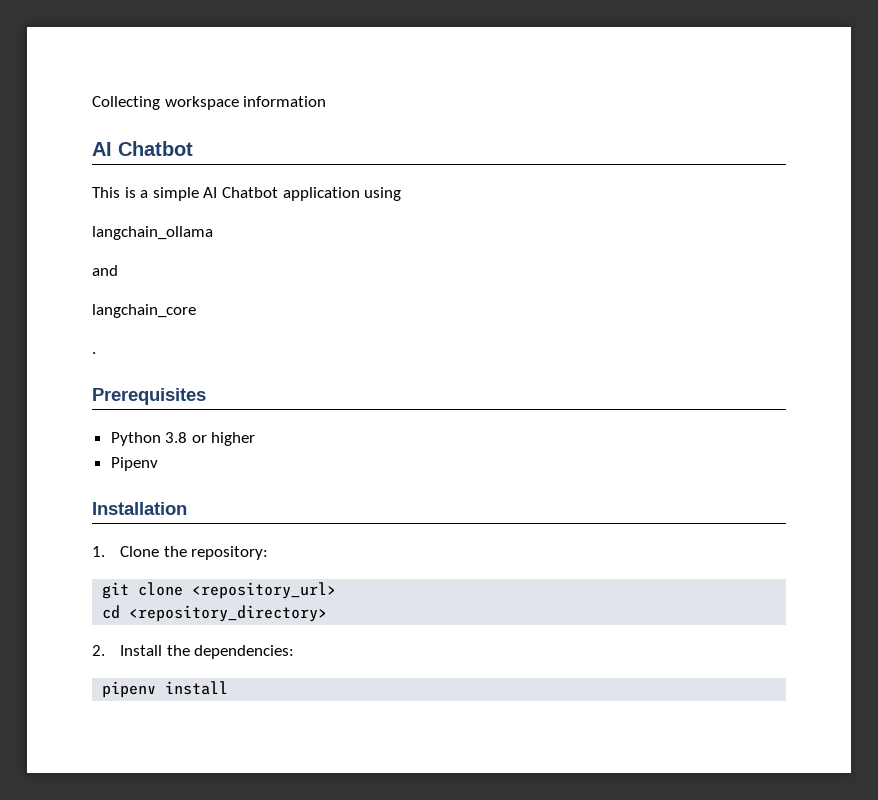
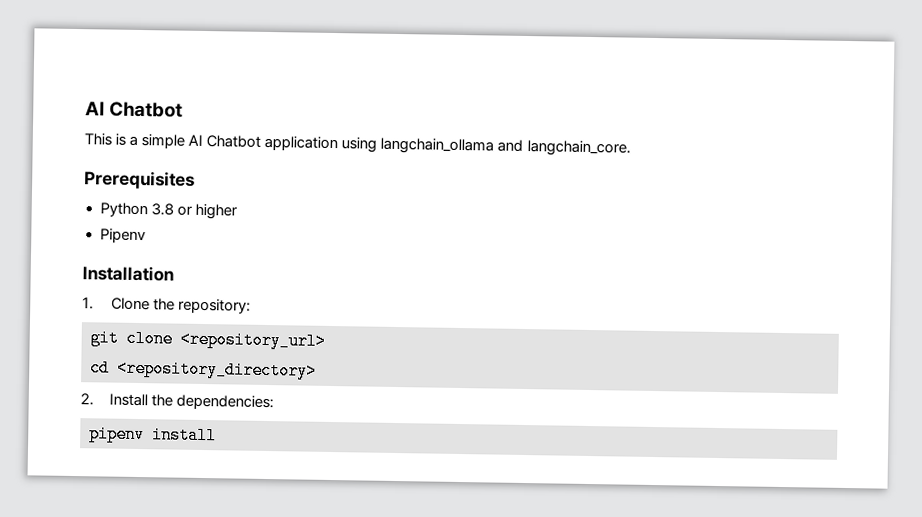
[92,96,327,110] Collecting workspace information // -> (85, 108) none
(402, 194) // -> (378, 145) none
(213, 233) // -> (495, 146) none
[92,304,196,318] [92,352,96,354] // langchain_core // . -> [526,140,631,157] langchain_core.

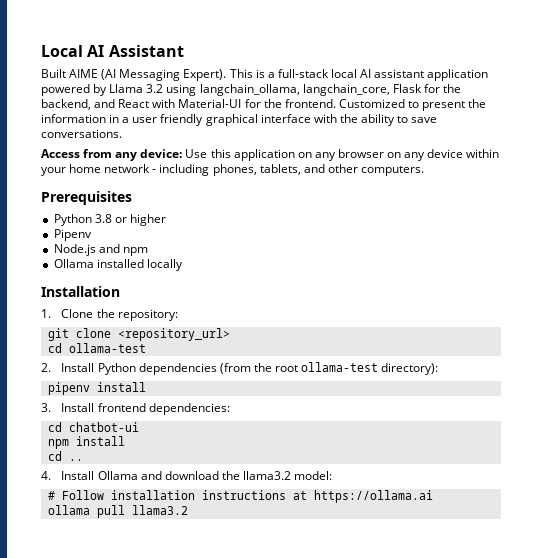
[85,101,184,118] [84,133,631,157] AI Chatbot // This is a simple AI Chatbot application using langchain_ollama and langchain_core. -> [41,45,184,57] [41,69,489,81] [41,84,461,96] [41,99,487,111] [41,114,438,126] [41,129,122,138] [41,149,500,161] [41,164,424,176] Local AI Assistant // Built AIME (AI Messaging Expert). This is a full-stack local AI assistant application powered by Llama 3.2 using langchain_ollama, langchain_core, Flask for the backend, and React with Material-UI for the frontend. Customized to present the information in a user friendly graphical interface with the ability to save conversations. // Access from any device: Use this application on any browser on any device within your home network - including phones, tablets, and other computers.
(146, 236) none -> [53,244,148,256] [53,259,183,271] // Node.js and npm // Ollama installed locally
[117,359,317,380] <repository_directory> -> [68,343,146,353] ollama-test
[150,394,274,411] [89,425,217,445] the dependencies: // pipenv install -> [97,362,439,375] [47,382,146,395] [41,403,230,415] [47,422,139,432] [47,436,125,449] [47,451,83,461] [41,471,333,480] [47,490,433,503] [47,505,188,518] Python dependencies (from the root ollama-test directory): // pipenv install // 3. Install frontend dependencies: // cd chatbot-ui // npm install // cd .. // 4. Install Ollama and download the llama3.2 model: // # Follow installation instructions at https://ollama.ai // ollama pull llama3.2

